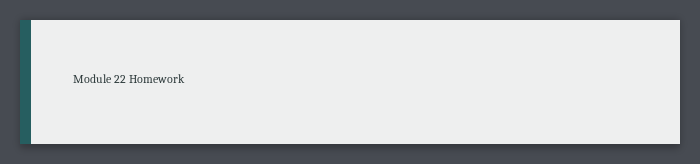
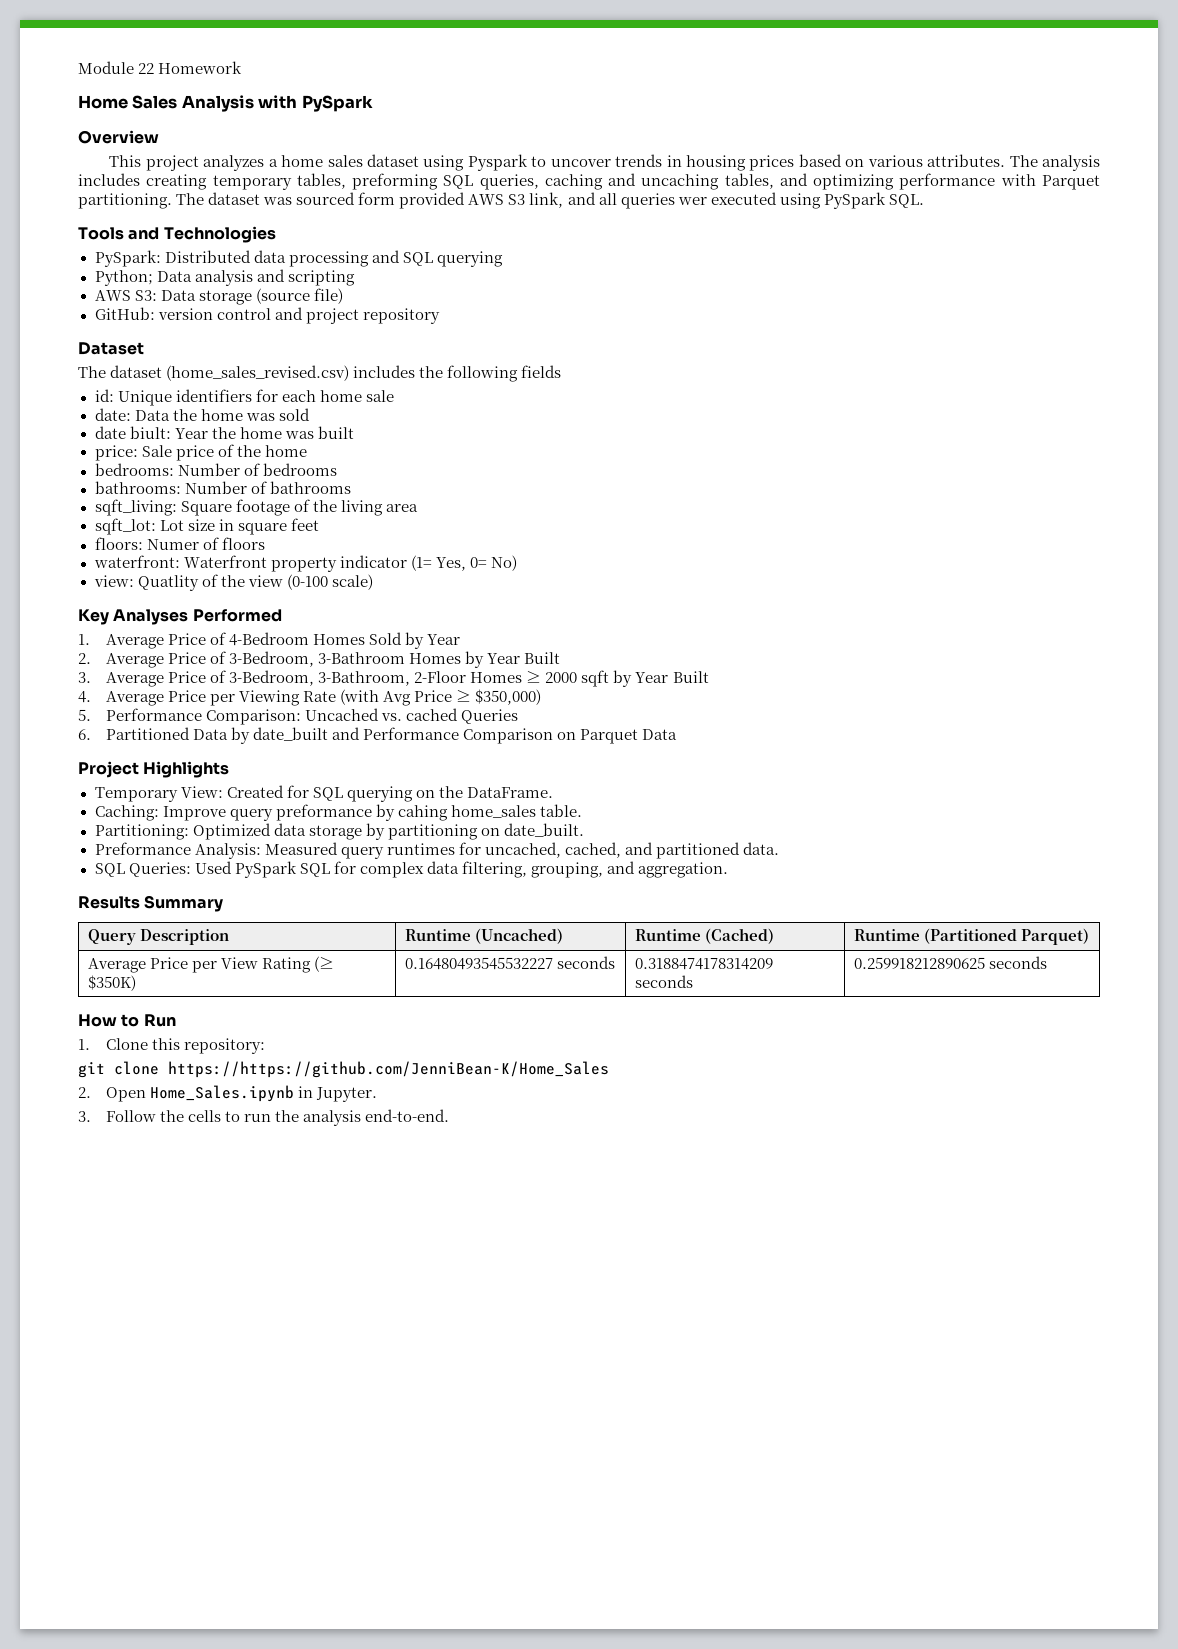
(186, 78) none -> [78,95,373,112] [78,130,159,144] [109,154,1101,171] [78,173,1100,190] [78,192,924,209] [78,226,276,243] [94,250,503,267] [94,269,355,286] [94,288,343,305] [94,307,440,324] [78,342,144,355] [78,365,562,382] [94,389,394,406] [94,408,310,421] [94,426,354,439] [94,444,307,461] [94,463,337,476] [94,481,351,494] [94,499,418,516] [94,518,319,535] [94,537,265,550] [93,555,517,572] [93,574,373,591] [78,609,282,625] [78,632,461,649] [78,651,561,668] [78,670,709,687] [78,689,542,706] [78,708,519,725] [78,727,678,744] [78,761,230,778] [94,785,553,802] [94,804,582,821] [94,823,584,840] [94,842,779,859] [94,861,729,878] [78,895,224,912] [88,929,230,945] [405,928,564,944] [635,928,775,944] [854,928,1090,945] [88,956,335,973] [88,975,137,991] [405,956,616,970] [635,958,774,970] [635,975,694,988] [854,956,1048,969] [78,1014,176,1027] [78,1038,266,1054] [78,1061,609,1078] [78,1085,378,1102] [78,1109,450,1126] // Home Sales Analysis with PySpark // Overview // This project analyzes a home sales dataset using Pyspark to uncover trends in housing prices based on various attributes. The analysis includes creating temporary tables, preforming SQL queries, caching and uncaching tables, and optimizing performance with Parquet partitioning. The dataset was sourced form provided AWS S3 link, and all queries wer executed using PySpark SQL. // Tools and Technologies // PySpark: Distributed data processing and SQL querying // Python; Data analysis and scripting // AWS S3: Data storage (source file) // GitHub: version control and project repository // Dataset // The dataset (home_sales_revised.csv) includes the following fields // id: Unique identifiers for each home sale // date: Data the home was sold // date biult: Year the home was built // price: Sale price of the home // bedrooms: Number of bedrooms // bathrooms: Number of bathrooms // sqft_living: Square footage of the living area // sqft_lot: Lot size in square feet // floors: Numer of floors // waterfront: Waterfront property indicator (1= Yes, 0= No) // view: Quatlity of the view (0-100 scale) // Key Analyses Performed // 1. Average Price of 4-Bedroom Homes Sold by Year // 2. Average Price of 3-Bedroom, 3-Bathroom Homes by Year Built // 3. Average Price of 3-Bedroom, 3-Bathroom, 2-Floor Homes ≥ 2000 sqft by Year Built // 4. Average Price per Viewing Rate (with Avg Price ≥ $350,000) // 5. Performance Comparison: Uncached vs. cached Queries // 6. Partitioned Data by date_built and Performance Comparison on Parquet Data // Project Highlights // Temporary View: Created for SQL querying on the DataFrame. // Caching: Improve query preformance by cahing home_sales table. // Partitioning: Optimized data storage by partitioning on date_built. // Preformance Analysis: Measured query runtimes for uncached, cached, and partitioned data. // SQL Queries: Used PySpark SQL for complex data filtering, grouping, and aggregation. // Results Summary // Query Description | Runtime (Uncached) | Runtime (Cached) | Runtime (Partitioned Parquet) // Average Price per View Rating (≥ $350K) | 0.16480493545532227 seconds | 0.3188474178314209 seconds | 0.259918212890625 seconds // How to Run // 1. Clone this repository: // git clone https://https://github.com/JenniBean-K/Home_Sales // 2. Open Home_Sales.ipynb in Jupyter. // 3. Follow the cells to run the analysis end-to-end.

